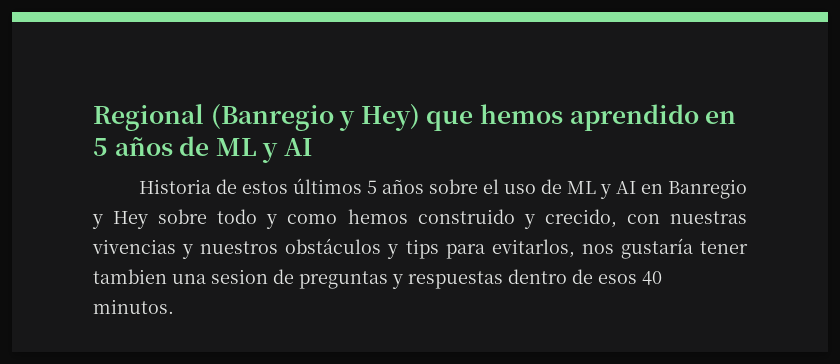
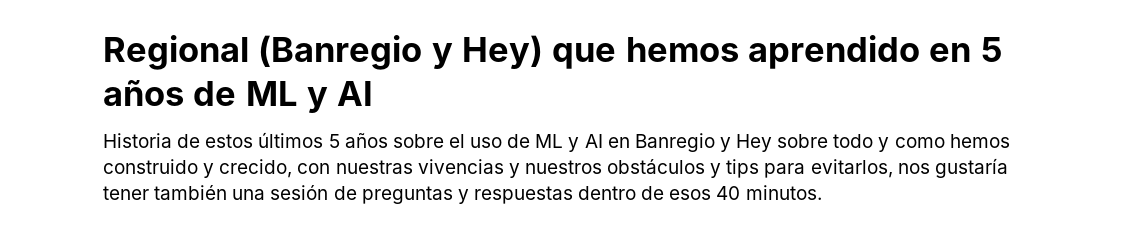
[93,269,268,284] tambien una sesion -> [154,185,329,200] también una sesión

